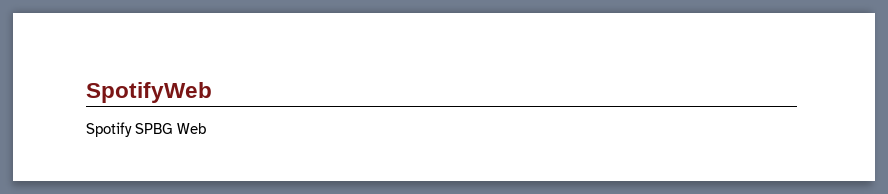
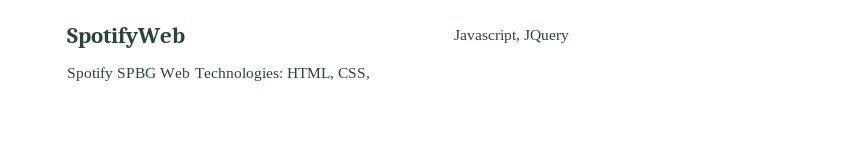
(206, 128) none -> [194,68,370,81] [454,30,570,43] Technologies: HTML, CSS, Javascript, JQuery

